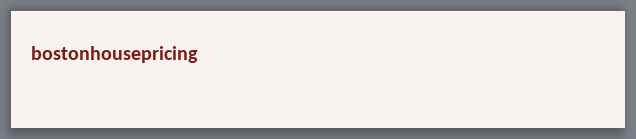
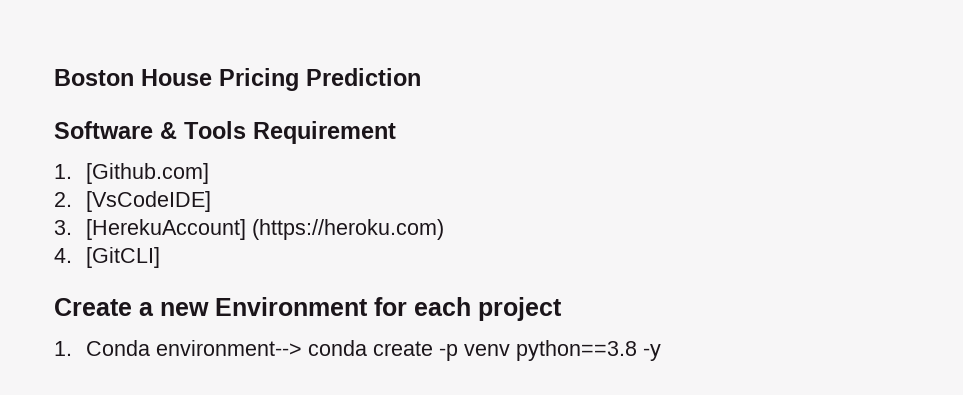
[31,46,198,63] bostonhousepricing -> [54,68,421,91] [54,121,396,144] [54,163,210,184] [54,191,212,212] [54,219,445,240] [54,247,161,268] [54,297,562,321] [54,340,662,361] Boston House Pricing Prediction // Software & Tools Requirement // 1. [Github.com] // 2. [VsCodeIDE] // 3. [HerekuAccount] (https://heroku.com) // 4. [GitCLI] // Create a new Environment for each project // 1. Conda environment--> conda create -p venv python==3.8 -y

